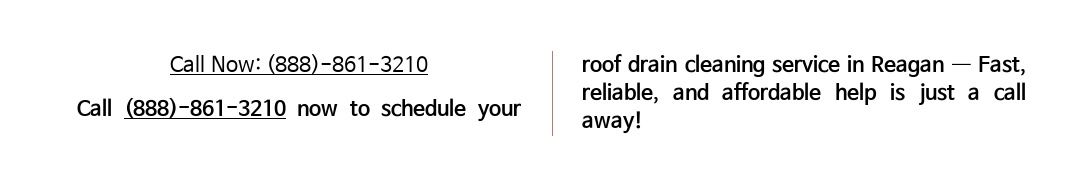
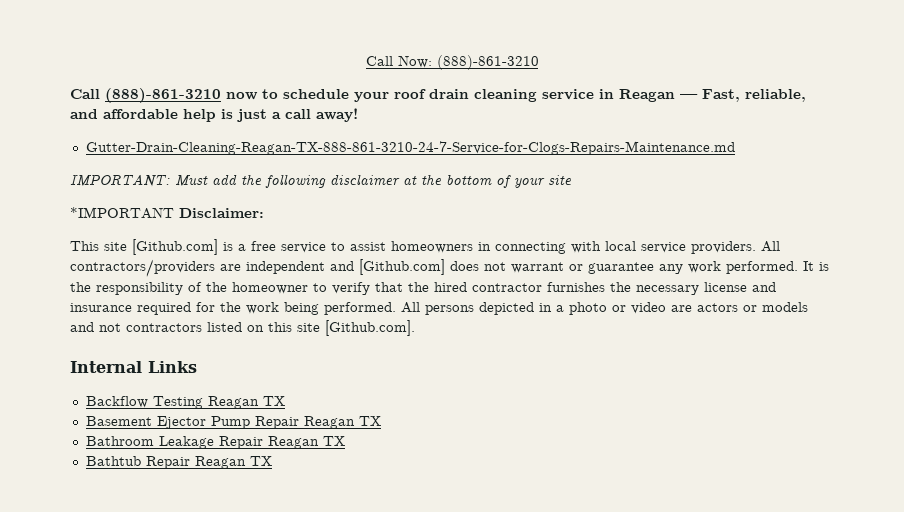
(643, 122) none -> [85,141,735,155] [70,174,572,188] [70,207,264,219] [70,239,780,255] [70,259,829,277] [70,282,776,295] [70,302,808,315] [70,320,415,336] [70,361,197,373] [85,396,285,409] [85,416,381,429] [85,436,345,449] [85,456,272,469] // Gutter-Drain-Cleaning-Reagan-TX-888-861-3210-24-7-Service-for-Clogs-Repairs-Maintenance.md // IMPORTANT: Must add the following disclaimer at the bottom of your site // *IMPORTANT Disclaimer: // This site [Github.com] is a free service to assist homeowners in connecting with local service providers. All contractors/providers are independent and [Github.com] does not warrant or guarantee any work performed. It is the responsibility of the homeowner to verify that the hired contractor furnishes the necessary license and insurance required for the work being performed. All persons depicted in a photo or video are actors or models and not contractors listed on this site [Github.com]. // Internal Links // Backflow Testing Reagan TX // Basement Ejector Pump Repair Reagan TX // Bathroom Leakage Repair Reagan TX // Bathtub Repair Reagan TX

